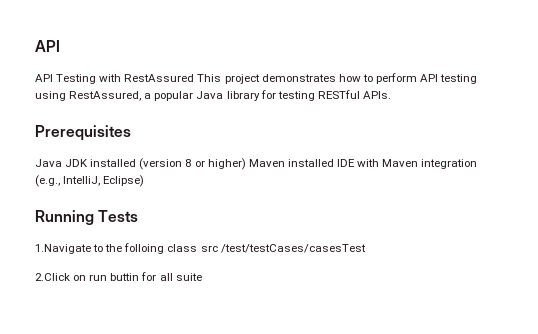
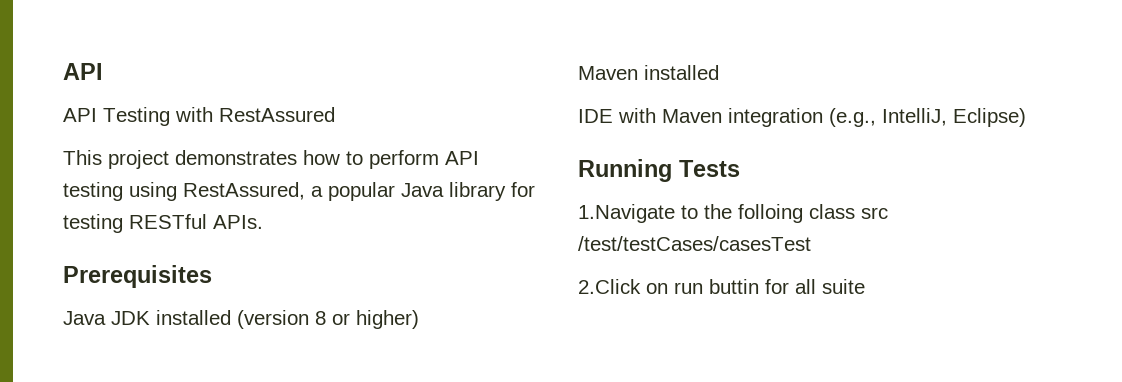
(195, 78) none -> (335, 114) //
(246, 164) none -> (419, 319) //
(334, 163) none -> (719, 72) //

